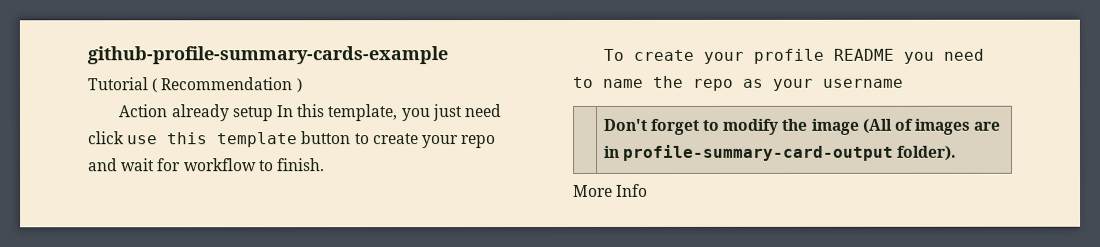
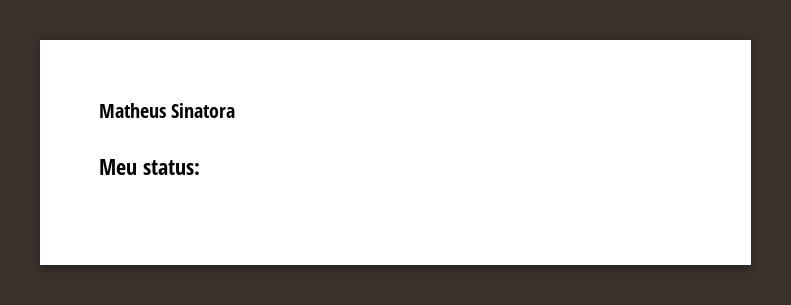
[87,46,448,65] [87,77,302,93] [118,104,501,122] [88,131,497,149] [88,158,325,172] [603,48,985,64] [572,75,903,91] [602,118,1002,135] [603,144,958,161] [573,183,649,197] github-profile-summary-cards-example // Tutorial ( Recommendation ) // Action already setup In this template, you just need click use this template button to create your repo and wait for workflow to finish. // To create your profile README you need to name the repo as your username // | Don't forget to modify the image (All of images are in profile-summary-card-output folder). // More Info -> [99,103,236,118] [99,159,200,175] Matheus Sinatora // Meu status:

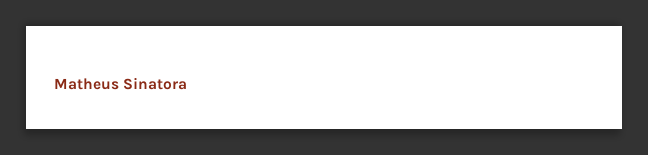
[99,159,200,175] // Meu status: -> (188, 83) none

